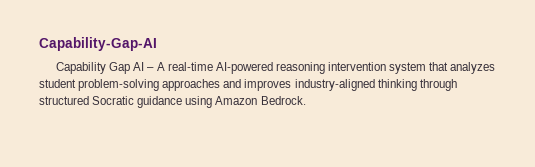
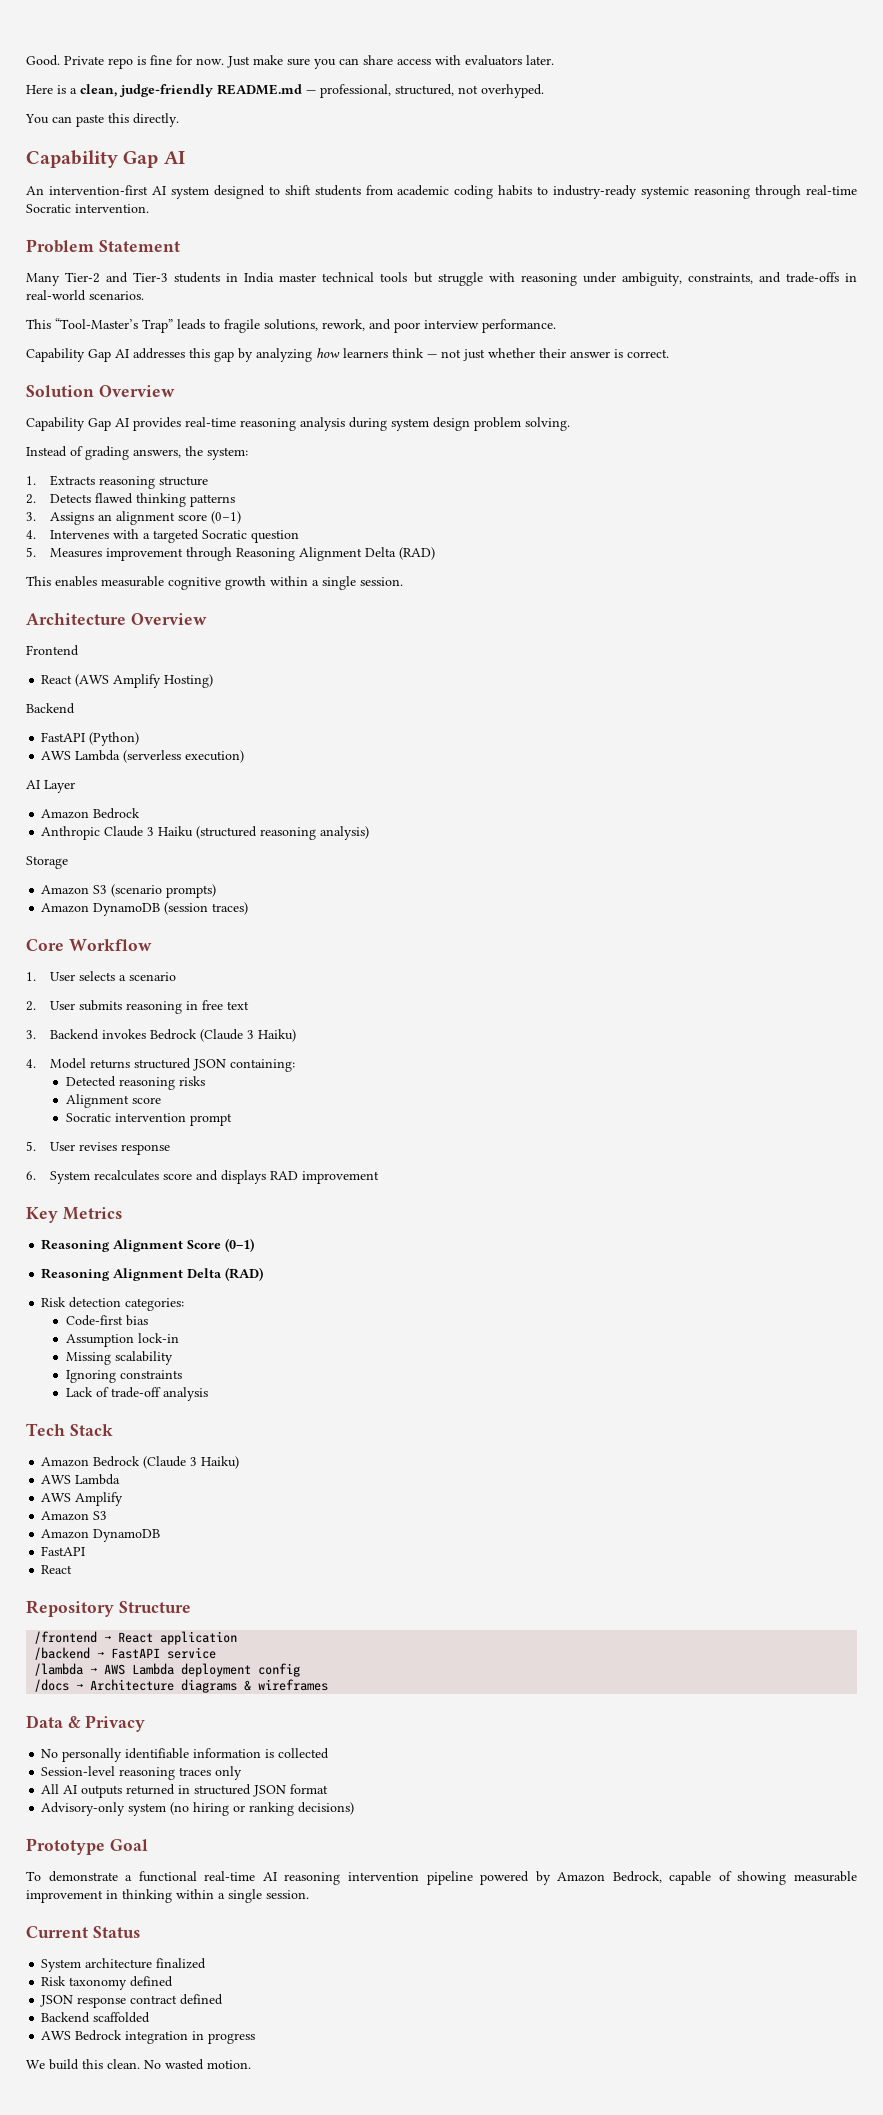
[39,37,157,51] [56,62,496,74] [39,79,457,91] [39,96,306,108] Capability-Gap-AI // Capability Gap AI – A real-time AI-powered reasoning intervention system that analyzes student problem-solving approaches and improves industry-aligned thinking through structured Socratic guidance using Amazon Bedrock. -> [26,55,554,69] [26,84,544,98] [25,113,179,127] [26,150,185,168] [26,185,858,199] [26,204,149,213] [26,239,180,253] [26,272,857,286] [26,290,144,301] [26,318,556,333] [26,348,669,362] [26,385,175,397] [26,417,570,431] [26,446,248,460] [26,475,209,489] [26,493,236,507] [26,511,242,525] [26,529,300,543] [26,547,436,561] [26,576,403,590] [26,613,207,625] [26,645,79,656] [41,674,214,688] [26,703,75,714] [41,732,140,746] [41,750,245,763] [26,780,75,793] [41,808,141,819] [41,826,370,840] [26,856,68,869] [41,884,217,898] [41,902,249,916] [26,939,152,951] [26,971,177,981] [26,1000,250,1014] [26,1029,297,1042] [26,1058,296,1072] [65,1076,205,1090] [65,1094,161,1108] [65,1113,232,1126] [26,1141,171,1155] [26,1170,380,1184] [26,1207,122,1223] [41,1238,255,1252] [41,1267,264,1281] [41,1297,185,1311] [65,1315,148,1326] [65,1333,179,1347] [65,1351,173,1365] [65,1370,182,1383] [65,1387,208,1401] [26,1423,113,1436] [41,1456,240,1469] [41,1474,121,1485] [41,1492,124,1506] [41,1511,108,1521] [41,1529,161,1542] [41,1546,86,1556] [41,1565,73,1574] [26,1600,191,1617] [34,1631,238,1645] [34,1647,217,1660] [34,1663,301,1677] [34,1679,329,1693] [26,1715,146,1732] [41,1748,330,1762] [41,1766,243,1780] [41,1784,329,1798] [41,1802,355,1816] [26,1838,148,1855] [26,1871,857,1885] [26,1889,309,1903] [26,1926,140,1938] [41,1958,207,1972] [41,1976,174,1990] [40,1994,224,2008] [41,2012,151,2023] [41,2030,256,2044] [26,2059,251,2070] Good. Private repo is fine for now. Just make sure you can share access with evaluators later. // Here is a clean, judge-friendly README.md — professional, structured, not overhyped. // You can paste this directly. // Capability Gap AI // An intervention-first AI system designed to shift students from academic coding habits to industry-ready systemic reasoning through real-time Socratic intervention. // Problem Statement // Many Tier-2 and Tier-3 students in India master technical tools but struggle with reasoning under ambiguity, constraints, and trade-offs in real-world scenarios. // This “Tool-Master’s Trap” leads to fragile solutions, rework, and poor interview performance. // Capability Gap AI addresses this gap by analyzing how learners think — not just whether their answer is correct. // Solution Overview // Capability Gap AI provides real-time reasoning analysis during system design problem solving. // Instead of grading answers, the system: // 1. Extracts reasoning structure // 2. Detects flawed thinking patterns // 3. Assigns an alignment score (0–1) // 4. Intervenes with a targeted Socratic question // 5. Measures improvement through Reasoning Alignment Delta (RAD) // This enables measurable cognitive growth within a single session. // Architecture Overview // Frontend // React (AWS Amplify Hosting) // Backend // FastAPI (Python) // AWS Lambda (serverless execution) // AI Layer // Amazon Bedrock // Anthropic Claude 3 Haiku (structured reasoning analysis) // Storage // Amazon S3 (scenario prompts) // Amazon DynamoDB (session traces) // Core Workflow // 1. User selects a scenario // 2. User submits reasoning in free text // 3. Backend invokes Bedrock (Claude 3 Haiku) // 4. Model returns structured JSON containing: // Detected reasoning risks // Alignment score // Socratic intervention prompt // 5. User revises response // 6. System recalculates score and displays RAD improvement // Key Metrics // Reasoning Alignment Score (0–1) // Reasoning Alignment Delta (RAD) // Risk detection categories: // Code-first bias // Assumption lock-in // Missing scalability // Ignoring constraints // Lack of trade-off analysis // Tech Stack // Amazon Bedrock (Claude 3 Haiku) // AWS Lambda // AWS Amplify // Amazon S3 // Amazon DynamoDB // FastAPI // React // Repository Structure // /frontend → React application // /backend → FastAPI service // /lambda → AWS Lambda deployment config // /docs → Architecture diagrams & wireframes // Data & Privacy // No personally identifiable information is collected // Session-level reasoning traces only // All AI outputs returned in structured JSON format // Advisory-only system (no hiring or ranking decisions) // Prototype Goal // To demonstrate a functional real-time AI reasoning intervention pipeline powered by Amazon Bedrock, capable of showing measurable improvement in thinking within a single session. // Current Status // System architecture finalized // Risk taxonomy defined // JSON response contract defined // Backend scaffolded // AWS Bedrock integration in progress // We build this clean. No wasted motion.

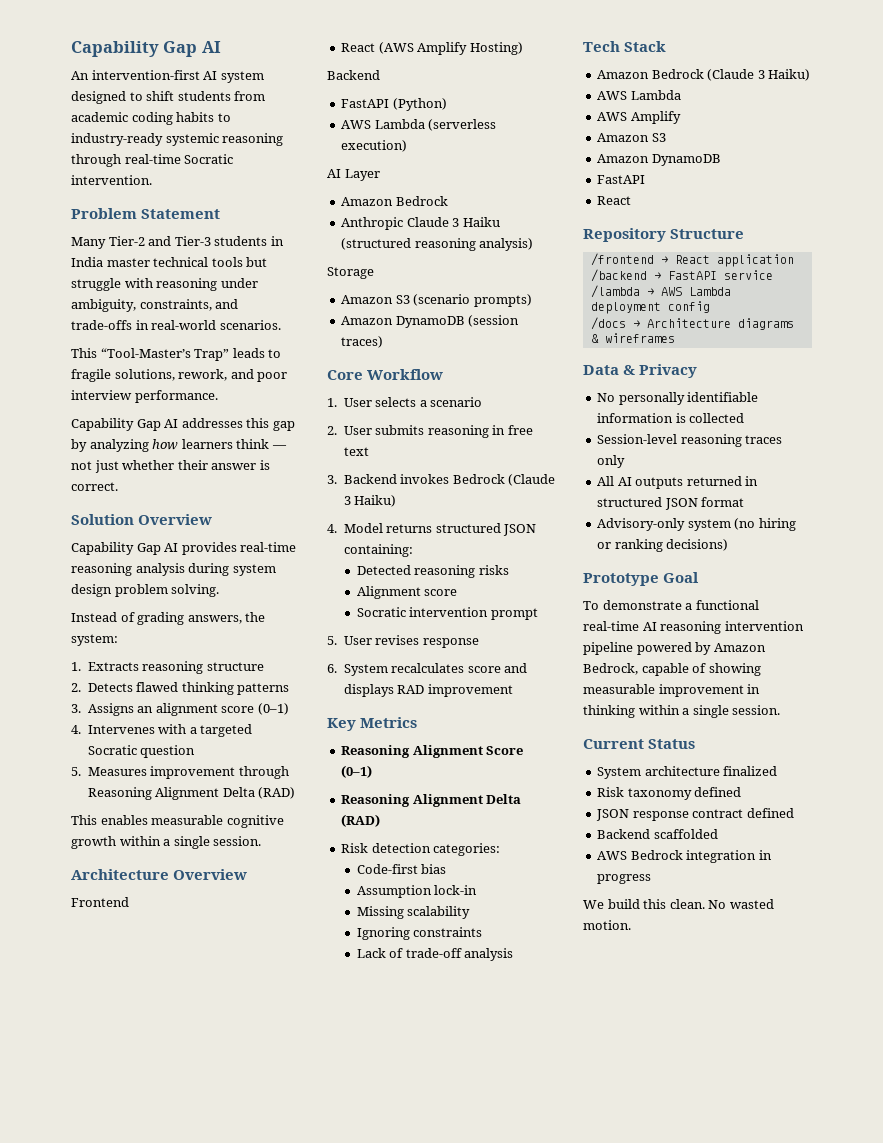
[26,55,554,69] [26,84,544,98] [25,113,179,127] Good. Private repo is fine for now. Just make sure you can share access with evaluators later. // Here is a clean, judge-friendly README.md — professional, structured, not overhyped. // You can paste this directly. // -> (71, 49) none

